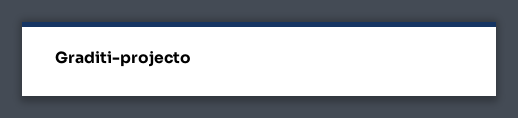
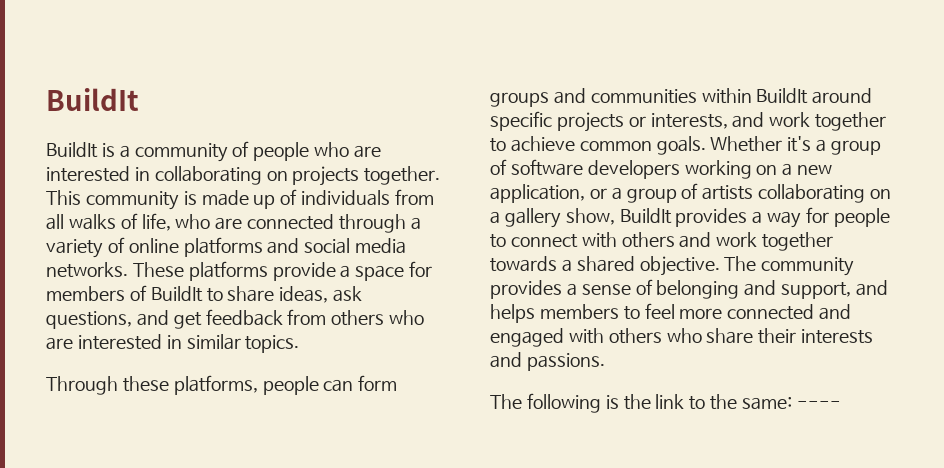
[55,51,191,67] Graditi-projecto -> [46,88,139,111] [46,141,382,162] [46,166,441,186] [46,189,435,210] [46,213,421,233] [46,237,407,258] [46,261,433,281] [46,285,363,303] [46,309,425,329] [46,334,300,353] [46,375,398,395] [490,88,873,107] [490,111,887,132] [490,136,882,155] [490,159,833,179] [490,183,892,203] [490,207,890,228] [490,232,834,251] [490,256,855,276] [490,279,889,299] [490,303,852,323] [490,328,874,347] [490,352,605,371] [490,393,841,413] BuildIt // BuildIt is a community of people who are interested in collaborating on projects together. This community is made up of individuals from all walks of life, who are connected through a variety of online platforms and social media networks. These platforms provide a space for members of BuildIt to share ideas, ask questions, and get feedback from others who are interested in similar topics. // Through these platforms, people can form groups and communities within BuildIt around specific projects or interests, and work together to achieve common goals. Whether it's a group of software developers working on a new application, or a group of artists collaborating on a gallery show, BuildIt provides a way for people to connect with others and work together towards a shared objective. The community provides a sense of belonging and support, and helps members to feel more connected and engaged with others who share their interests and passions. // The following is the link to the same: ----

